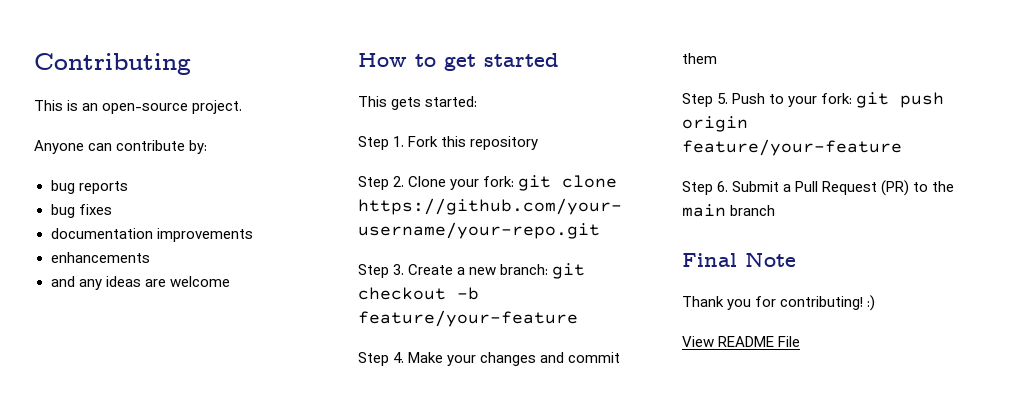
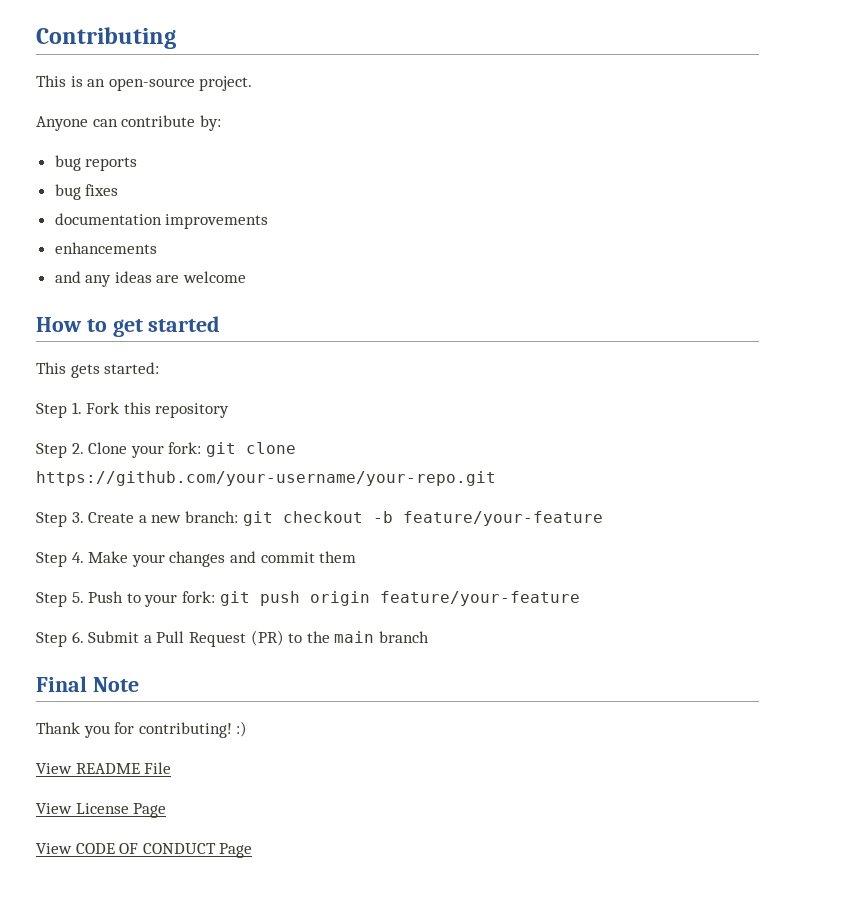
(801, 341) none -> [36,803,167,818] [36,843,253,858] // View License Page // View CODE OF CONDUCT Page

